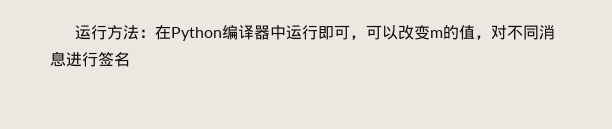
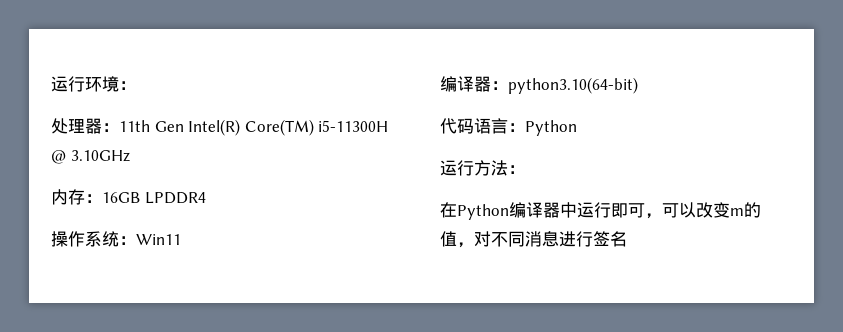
[74,25,107,40] 运行 -> [51,76,136,92] [51,118,389,136] [51,150,130,164] [51,189,206,205] [51,231,181,247] [440,76,638,94] [440,118,577,136] [440,160,474,176] 运行环境： // 处理器：11th Gen Intel(R) Core(TM) i5-11300H @ 3.10GHz // 内存：16GB LPDDR4 // 操作系统：Win11 // 编译器：python3.10(64-bit) // 代码语言：Python // 运行
(155, 33) none -> (525, 169) //

